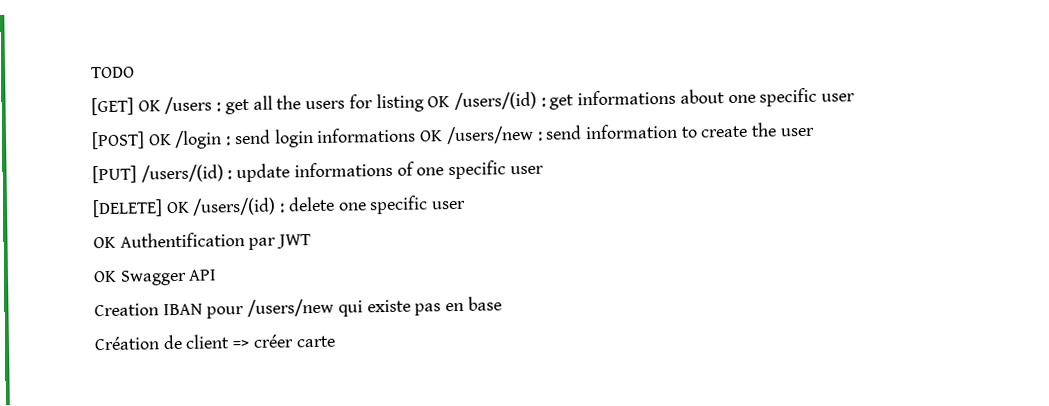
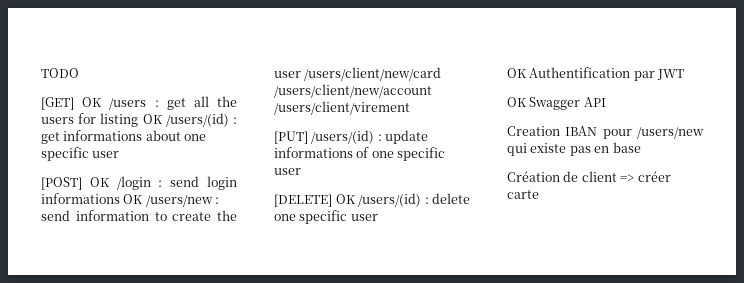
(815, 132) none -> [304,67,442,81] [274,84,432,98] [274,101,410,115] /users/client/new/card /users/client/new/account /users/client/virement

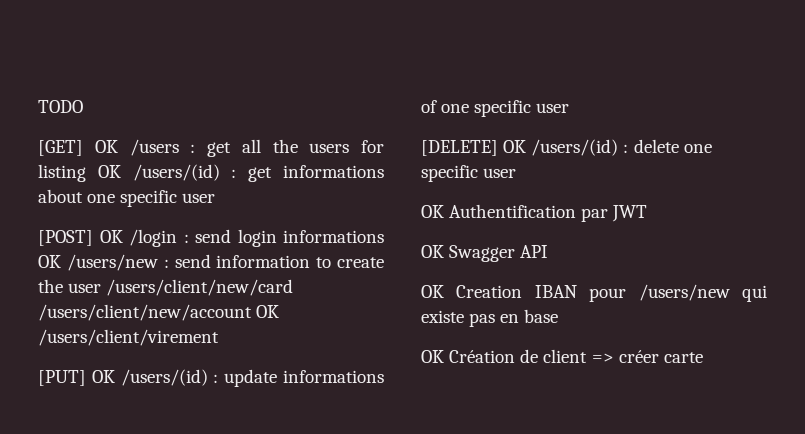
(432, 91) none -> [256,305,280,318] OK
(308, 137) none -> [91,370,115,383] OK
(606, 102) none -> [421,285,444,298] OK
(641, 147) none -> [421,350,444,363] OK

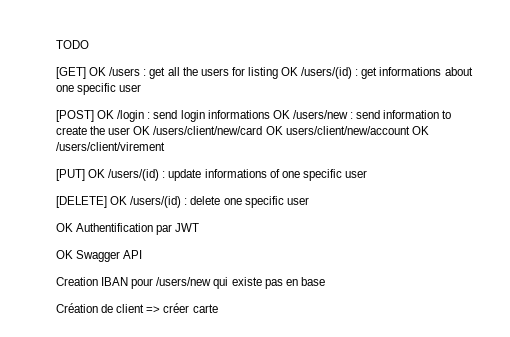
[106,279,294,296] [38,304,252,321] /users/client/new/card /users/client/new/account -> [133,126,410,135] OK /users/client/new/card OK users/client/new/account
[421,285,444,298] OK -> (143, 254) none
[421,350,444,363] OK -> (325, 281) none

